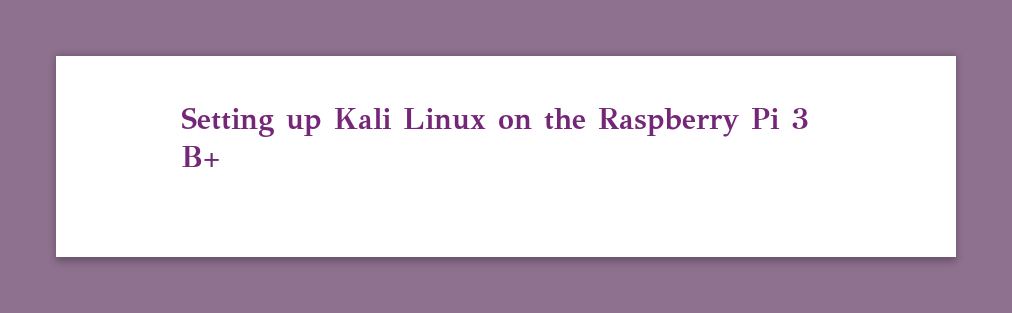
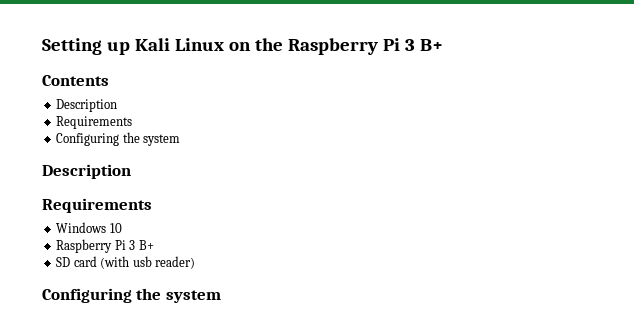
(220, 156) none -> [42,75,109,86] [56,99,118,112] [56,116,133,129] [56,132,181,146] [42,164,131,179] [42,198,152,213] [56,222,122,233] [56,239,154,253] [56,256,196,269] [42,288,221,303] // Contents // Description // Requirements // Configuring the system // Description // Requirements // Windows 10 // Raspberry Pi 3 B+ // SD card (with usb reader) // Configuring the system

